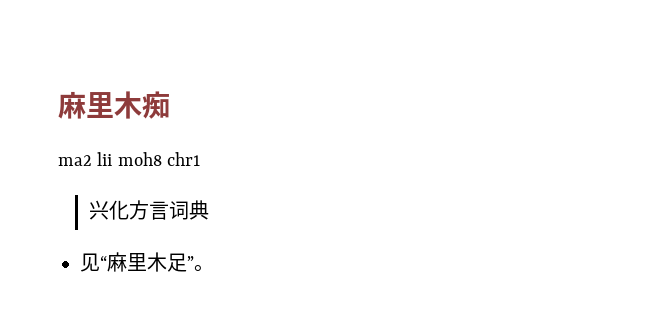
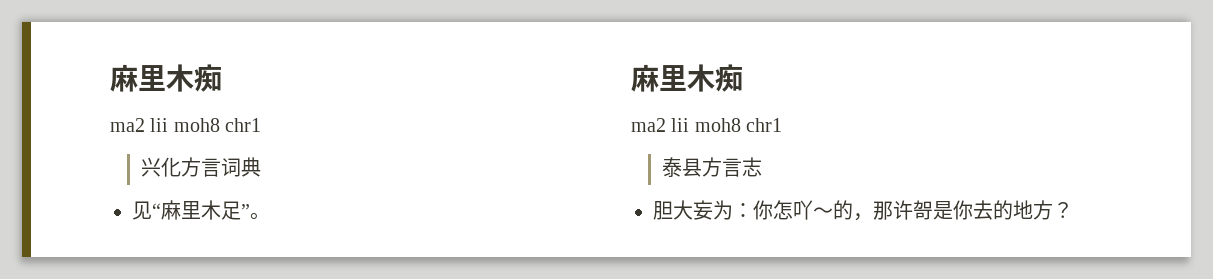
(214, 268) none -> [631,64,743,92] [631,118,783,132] [662,157,763,177] [653,200,1073,221] // 麻里木痴 // ma2 lii moh8 chr1 // 泰县方言志 // 胆大妄为：你怎吖～的，那许哿是你去的地方？

